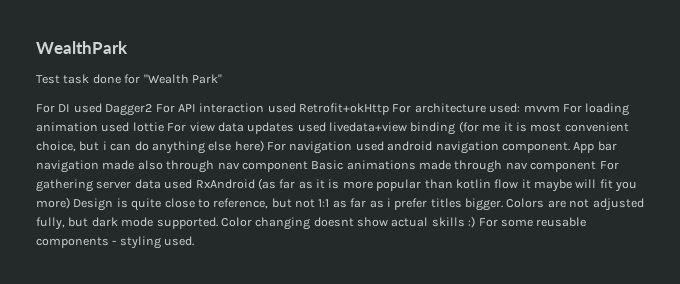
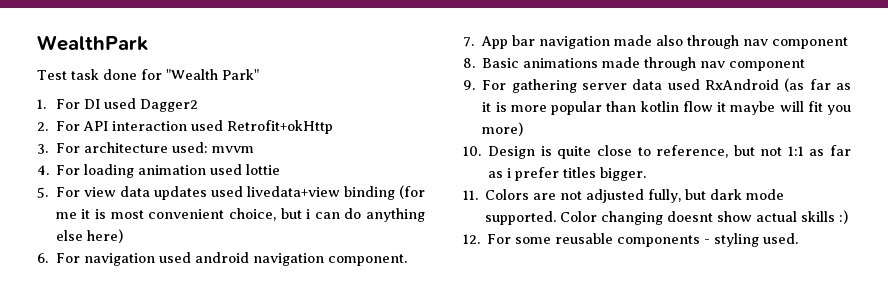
(222, 79) none -> [37,99,46,109] 1.
(153, 110) none -> [37,122,48,131] // 2.
(389, 109) none -> [37,144,48,154] // 3.
(560, 108) none -> [37,165,49,175] // 4.
(164, 127) none -> [37,187,48,198] // 5.
(264, 146) none -> [37,253,48,263] // 6.
(570, 147) none -> [463,37,474,47] // 7.
(308, 166) none -> [463,58,475,68] // 8.
(597, 166) none -> [463,80,475,90] // 9.
(70, 203) none -> [463,146,481,156] // 10.
(503, 204) none -> [463,190,478,200] // 11.
(476, 222) none -> [463,234,480,244] // 12.

